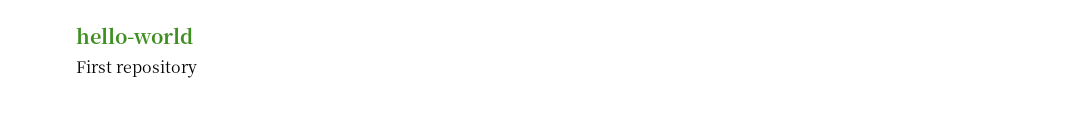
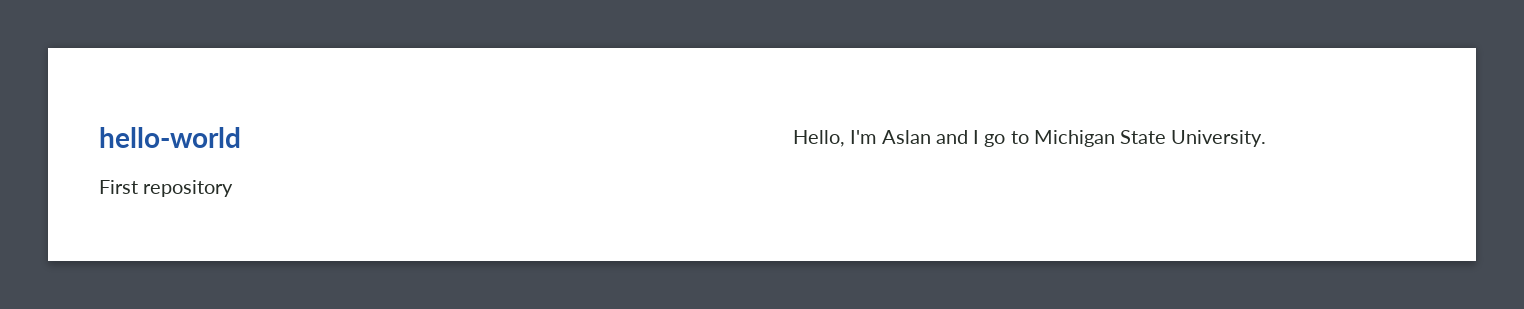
(198, 69) none -> [793,130,1267,147] // Hello, I'm Aslan and I go to Michigan State University.

